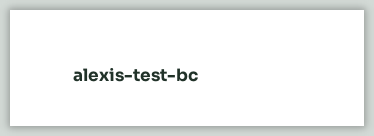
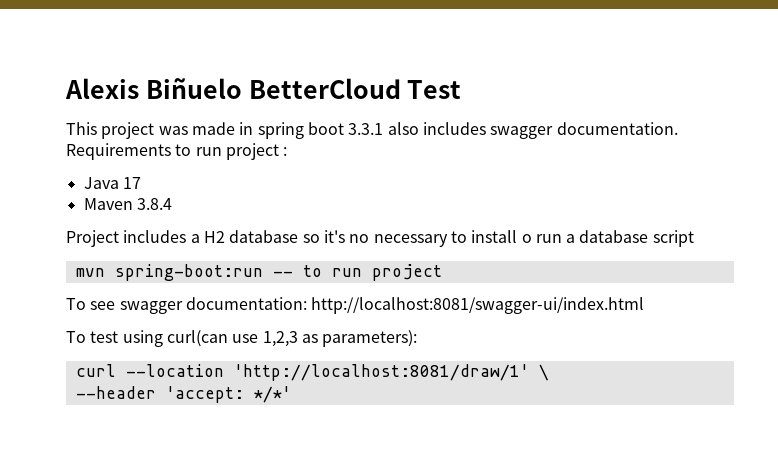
[73,67,198,82] alexis-test-bc -> [65,78,462,99] [66,122,678,139] [66,143,288,160] [83,177,141,189] [83,198,172,210] [66,230,694,247] [75,264,442,281] [66,297,645,314] [66,330,418,347] [75,364,549,381] [75,386,291,403] Alexis Biñuelo BetterCloud Test // This project was made in spring boot 3.3.1 also includes swagger documentation. Requirements to run project : // Java 17 // Maven 3.8.4 // Project includes a H2 database so it's no necessary to install o run a database script // mvn spring-boot:run -- to run project // To see swagger documentation: http://localhost:8081/swagger-ui/index.html // To test using curl(can use 1,2,3 as parameters): // curl --location 'http://localhost:8081/draw/1' \ // --header 'accept: */*'

